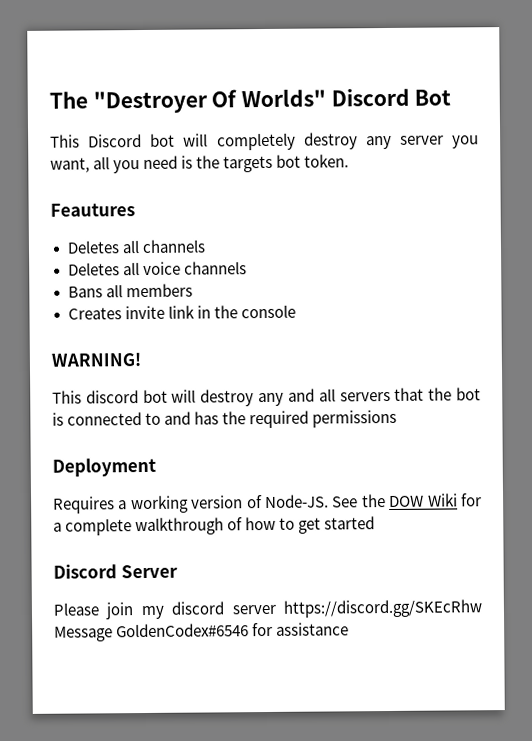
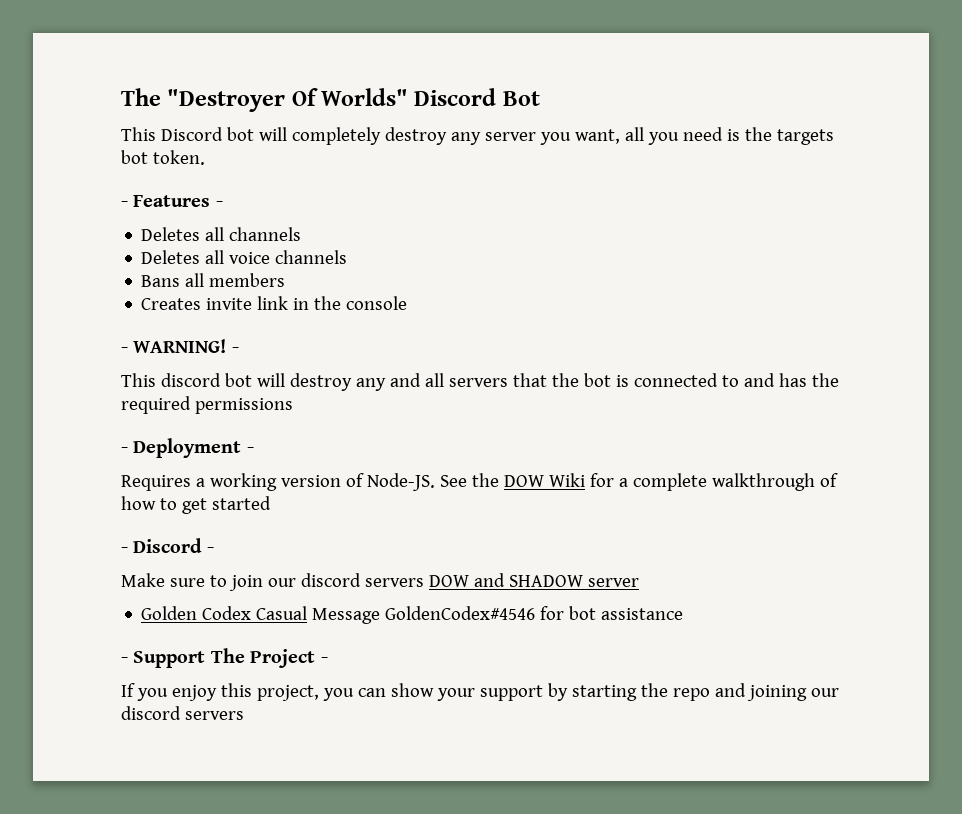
[50,203,135,217] Feautures -> [121,195,223,207] - Features -
(296, 311) none -> [121,347,128,353] -
(141, 359) none -> [231,347,239,353] -
(398, 418) none -> [121,447,128,453] -
(156, 467) none -> [246,447,254,453] -
[53,564,178,579] [53,599,483,620] [54,622,350,642] Discord Server // Please join my discord server https://discord.gg/SKEcRhw Message GoldenCodex#6546 for assistance -> [121,538,214,553] [121,573,639,591] [141,606,684,624] [121,648,328,668] [121,683,839,701] [121,706,244,720] - Discord - // Make sure to join our discord servers DOW and SHADOW server // Golden Codex Casual Message GoldenCodex#4546 for bot assistance // - Support The Project - // If you enjoy this project, you can show your support by starting the repo and joining our discord servers

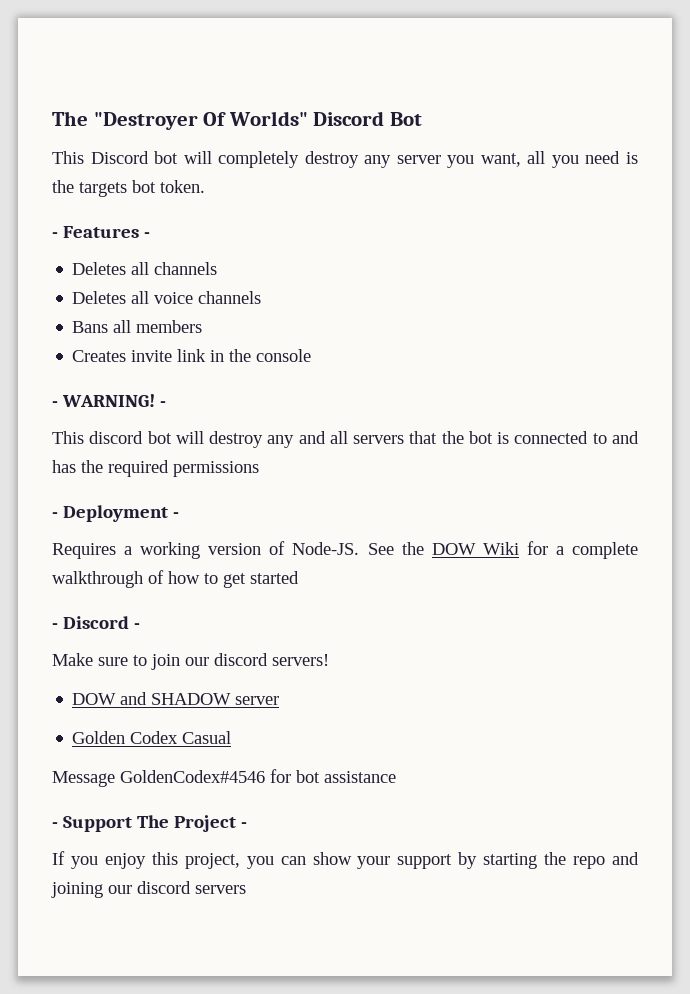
[364,578,424,587] servers -> [272,654,329,666] servers! //
(308, 613) none -> (232, 737) //

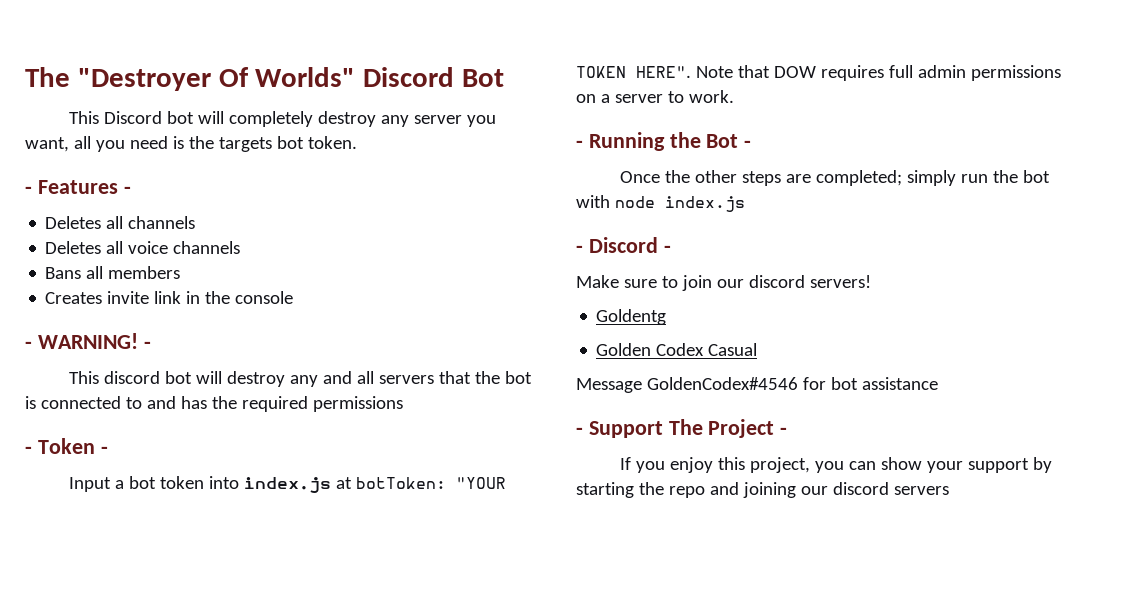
[62,505,179,522] [52,541,638,559] [52,570,299,588] Deployment - // Requires a working version of Node-JS. See the DOW Wiki for a complete walkthrough of how to get started -> [37,438,108,454] [68,476,506,493] [576,65,1061,81] [576,90,734,103] [576,132,752,151] [619,170,1050,186] [576,195,745,212] Token - // Input a bot token into index.js at botToken: "YOUR TOKEN HERE". Note that DOW requires full admin permissions on a server to work. // - Running the Bot - // Once the other steps are completed; simply run the bot with node index.js
[72,692,280,705] DOW and SHADOW server -> [596,309,667,325] Goldentg

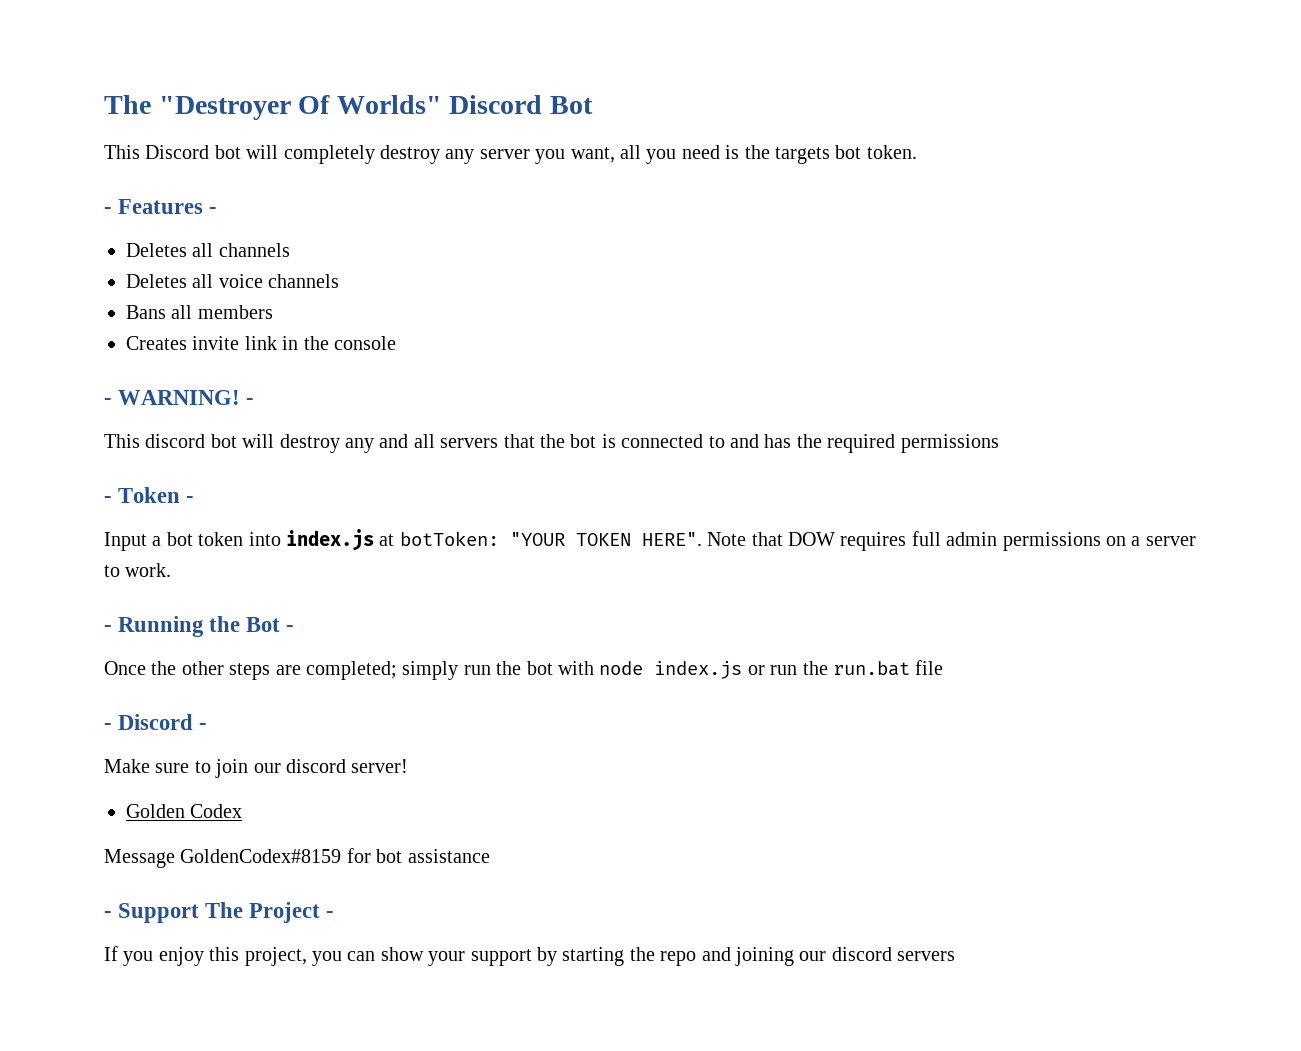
(745, 204) none -> [747,660,944,676] or run the run.bat file
[809,275,871,288] [596,309,667,325] servers! // Goldentg -> [351,759,409,773] server!
[708,343,758,356] Casual -> (243, 811) none
[646,377,798,390] GoldenCodex#4546 -> [180,849,342,863] GoldenCodex#8159

